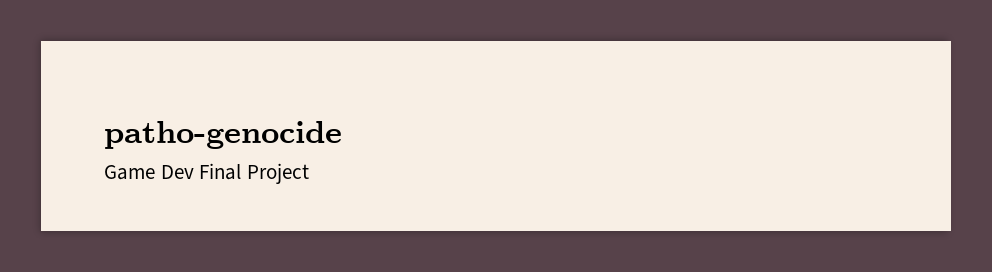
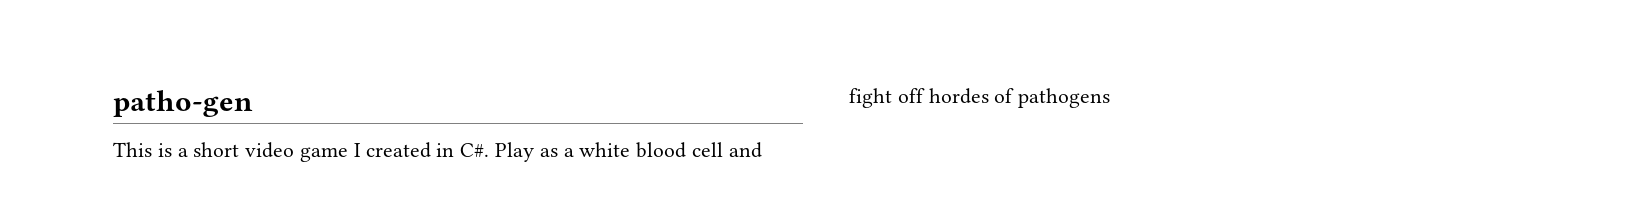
[104,121,342,149] [104,163,310,184] patho-genocide // Game Dev Final Project -> [113,90,253,117] [113,142,762,162] [849,88,1111,108] patho-gen // This is a short video game I created in C#. Play as a white blood cell and fight off hordes of pathogens

